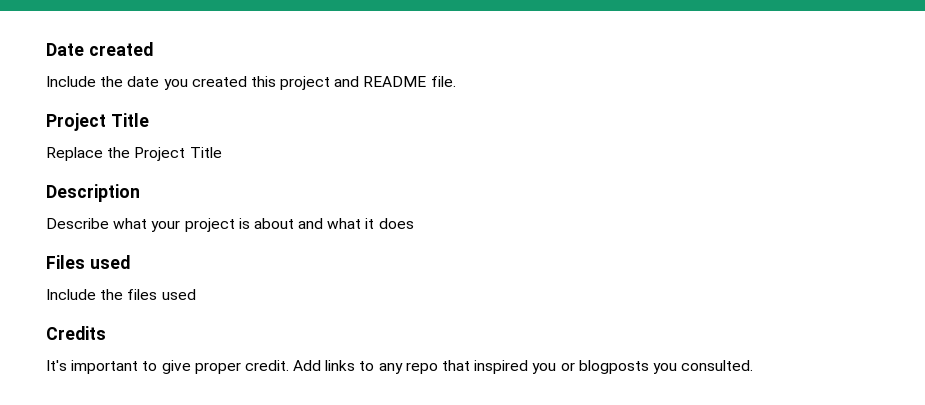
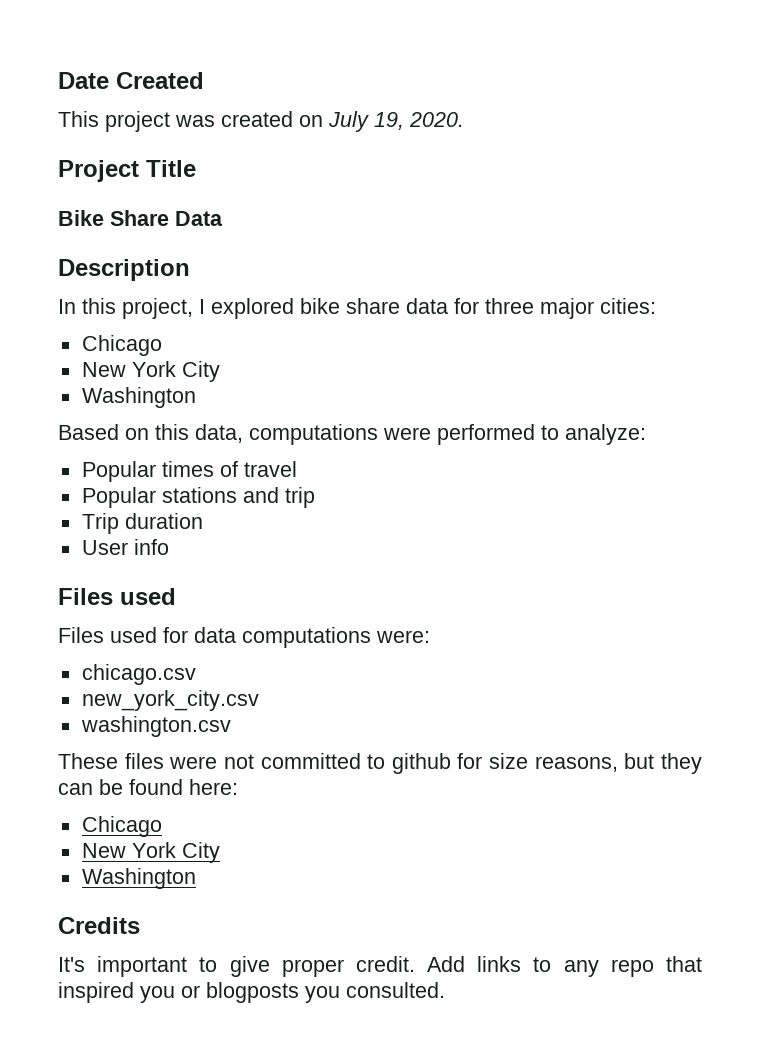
[88,42,153,56] [46,76,456,90] [46,113,149,131] [46,147,222,161] [46,184,140,202] [46,218,414,232] [46,255,130,269] [46,289,196,300] created // Include the date you created this project and README file. // Project Title // Replace the Project Title // Description // Describe what your project is about and what it does // Files used // Include the files used -> [116,72,204,89] [58,111,464,132] [58,160,196,182] [58,210,223,226] [58,259,190,281] [58,298,656,319] [81,335,162,356] [81,361,220,382] [81,387,196,408] [58,424,646,445] [81,461,297,482] [81,487,315,508] [81,513,203,534] [81,539,169,555] [58,588,176,605] [58,627,430,648] [81,664,196,685] [81,690,259,711] [80,716,231,737] [58,753,702,774] [58,779,238,795] [81,816,162,837] [81,842,220,863] [81,868,196,889] Created // This project was created on July 19, 2020. // Project Title // Bike Share Data // Description // In this project, I explored bike share data for three major cities: // Chicago // New York City // Washington // Based on this data, computations were performed to analyze: // Popular times of travel // Popular stations and trip // Trip duration // User info // Files used // Files used for data computations were: // chicago.csv // new_york_city.csv // washington.csv // These files were not committed to github for size reasons, but they can be found here: // Chicago // New York City // Washington

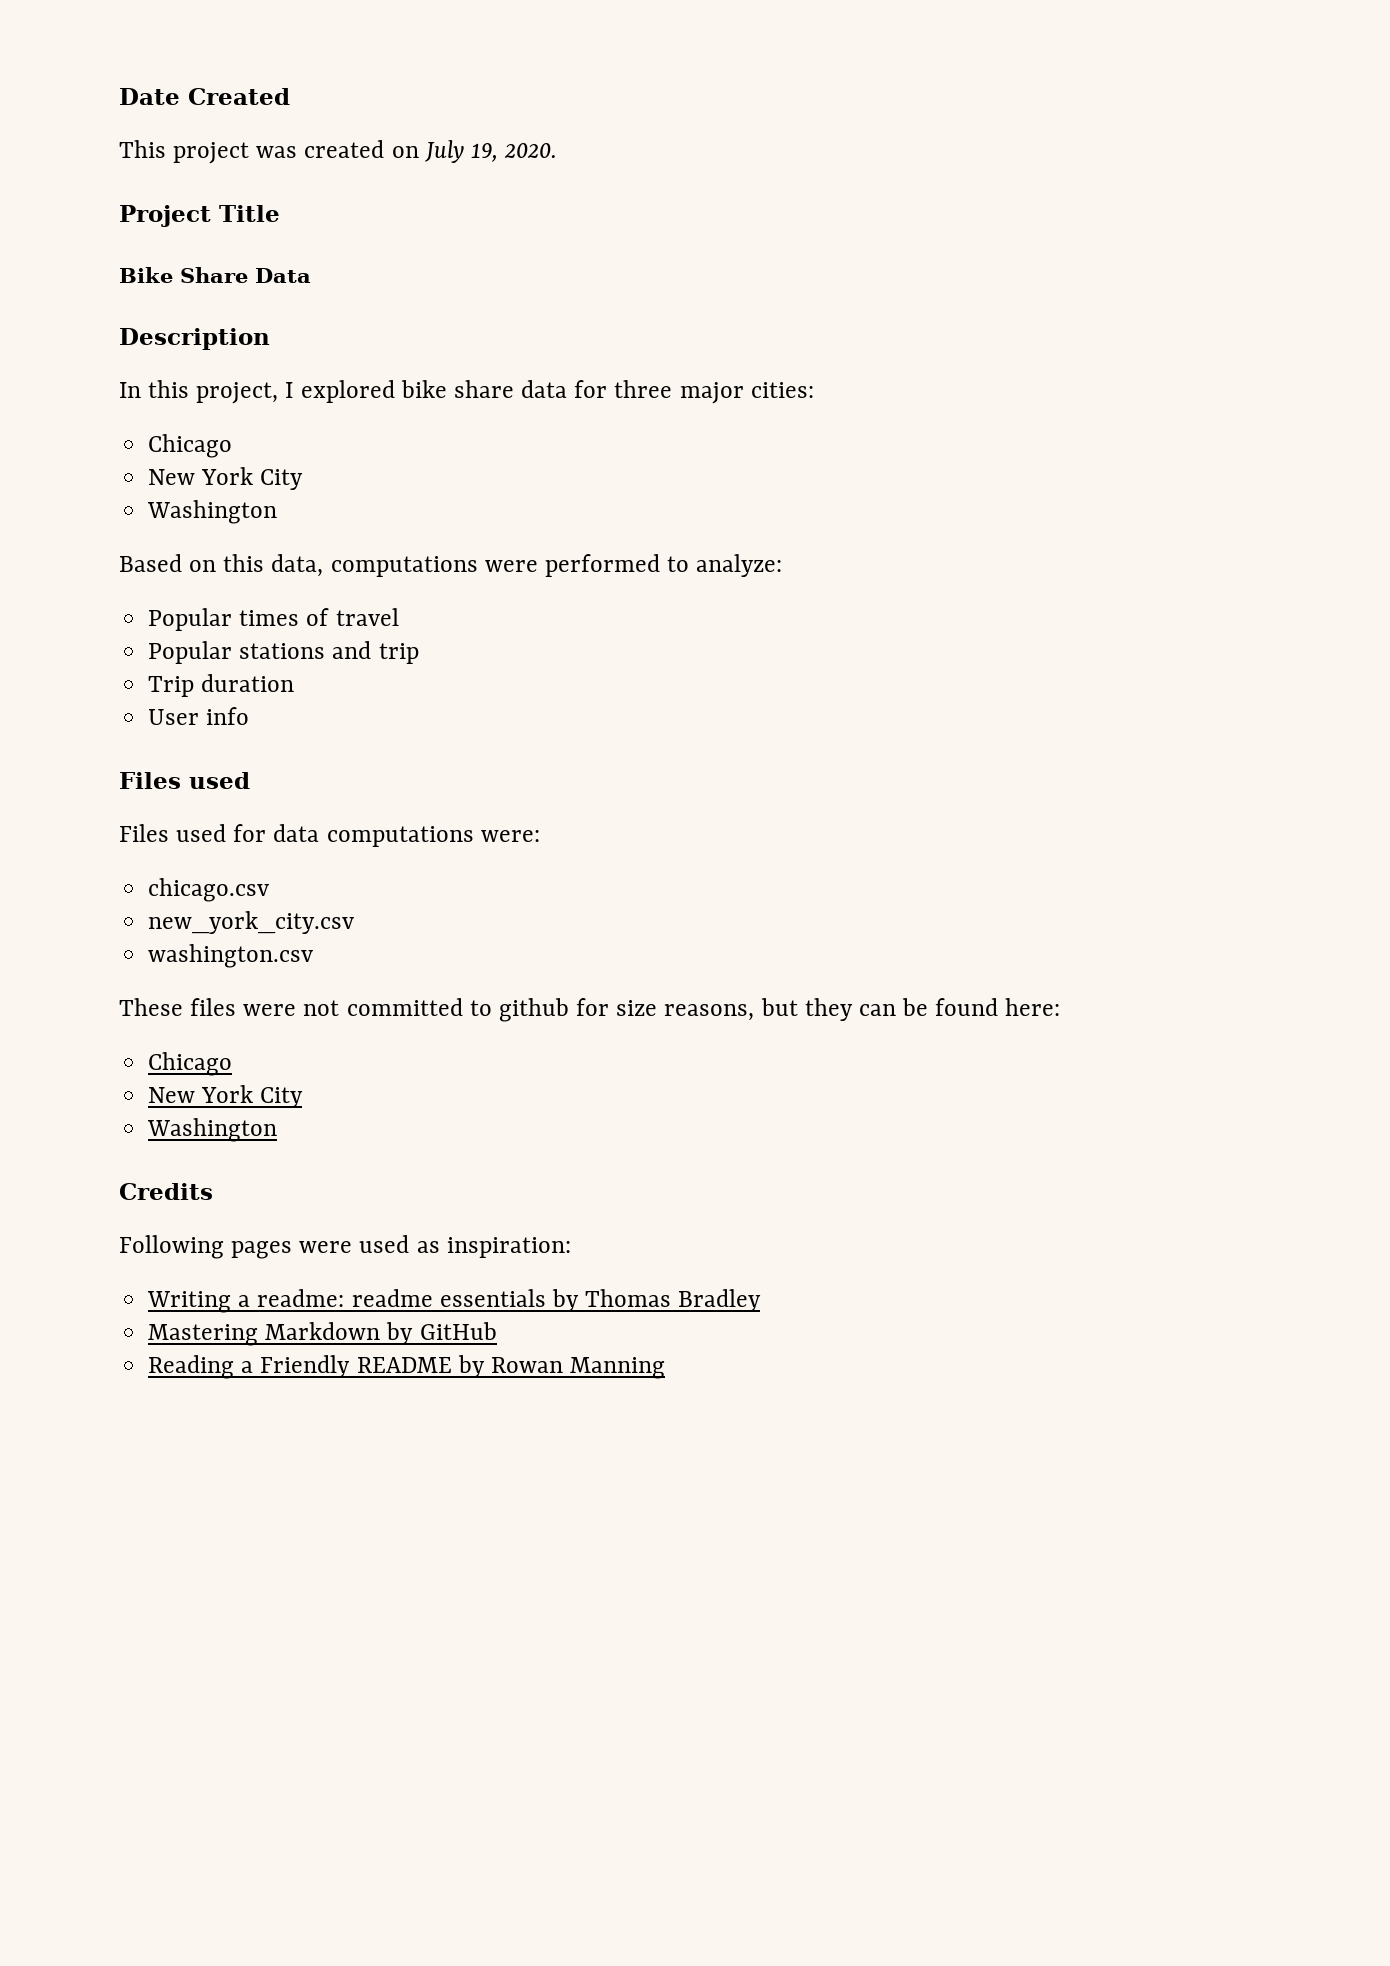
[58,956,702,977] [58,982,445,1003] It's important to give proper credit. Add links to any repo that inspired you or blogposts you consulted. -> [119,1235,571,1259] [147,1289,762,1313] [148,1322,497,1346] [148,1355,666,1379] Following pages were used as inspiration: // Writing a readme: readme essentials by Thomas Bradley // Mastering Markdown by GitHub // Reading a Friendly README by Rowan Manning

